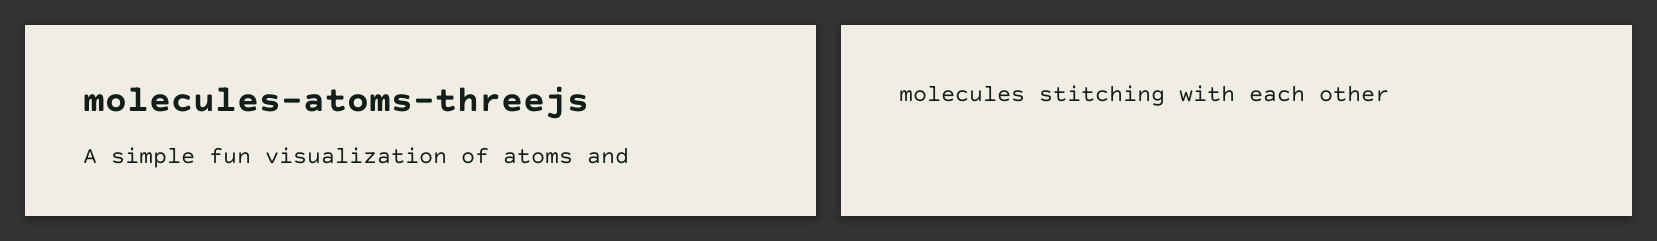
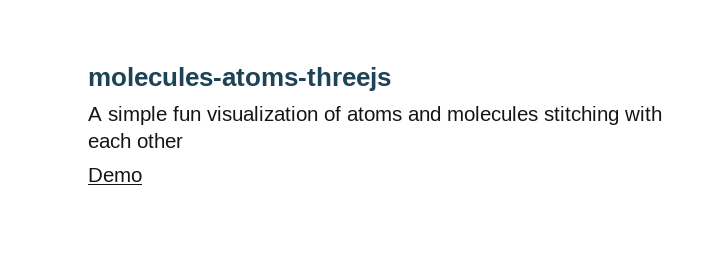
(1389, 93) none -> [88,168,142,182] // Demo

